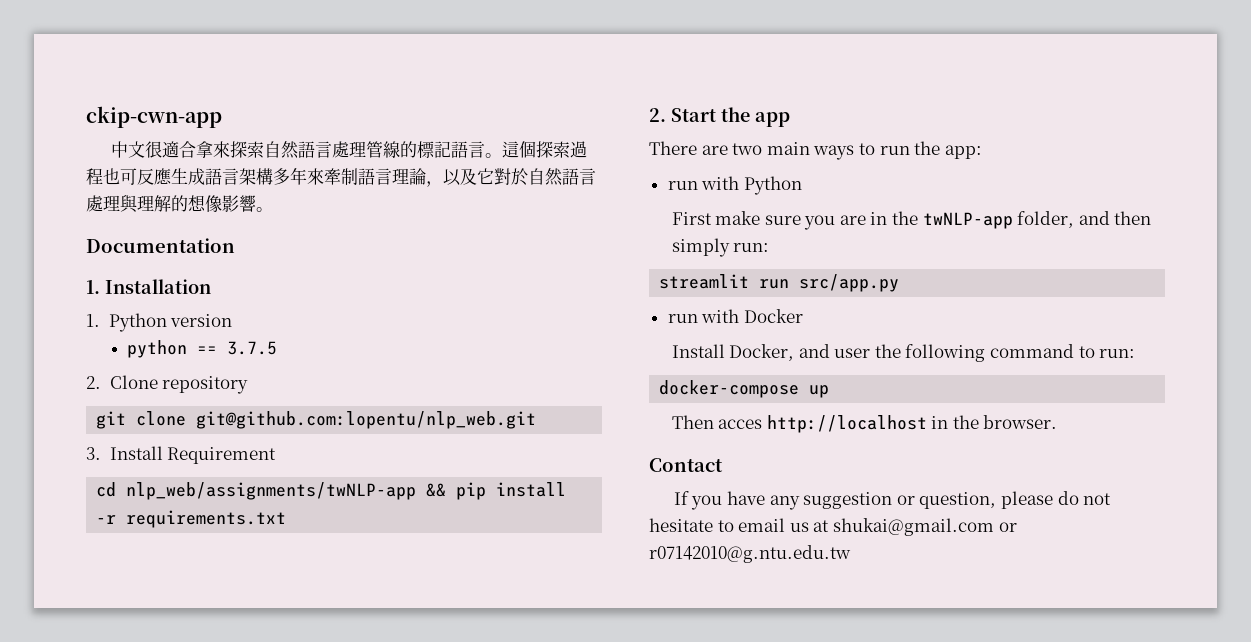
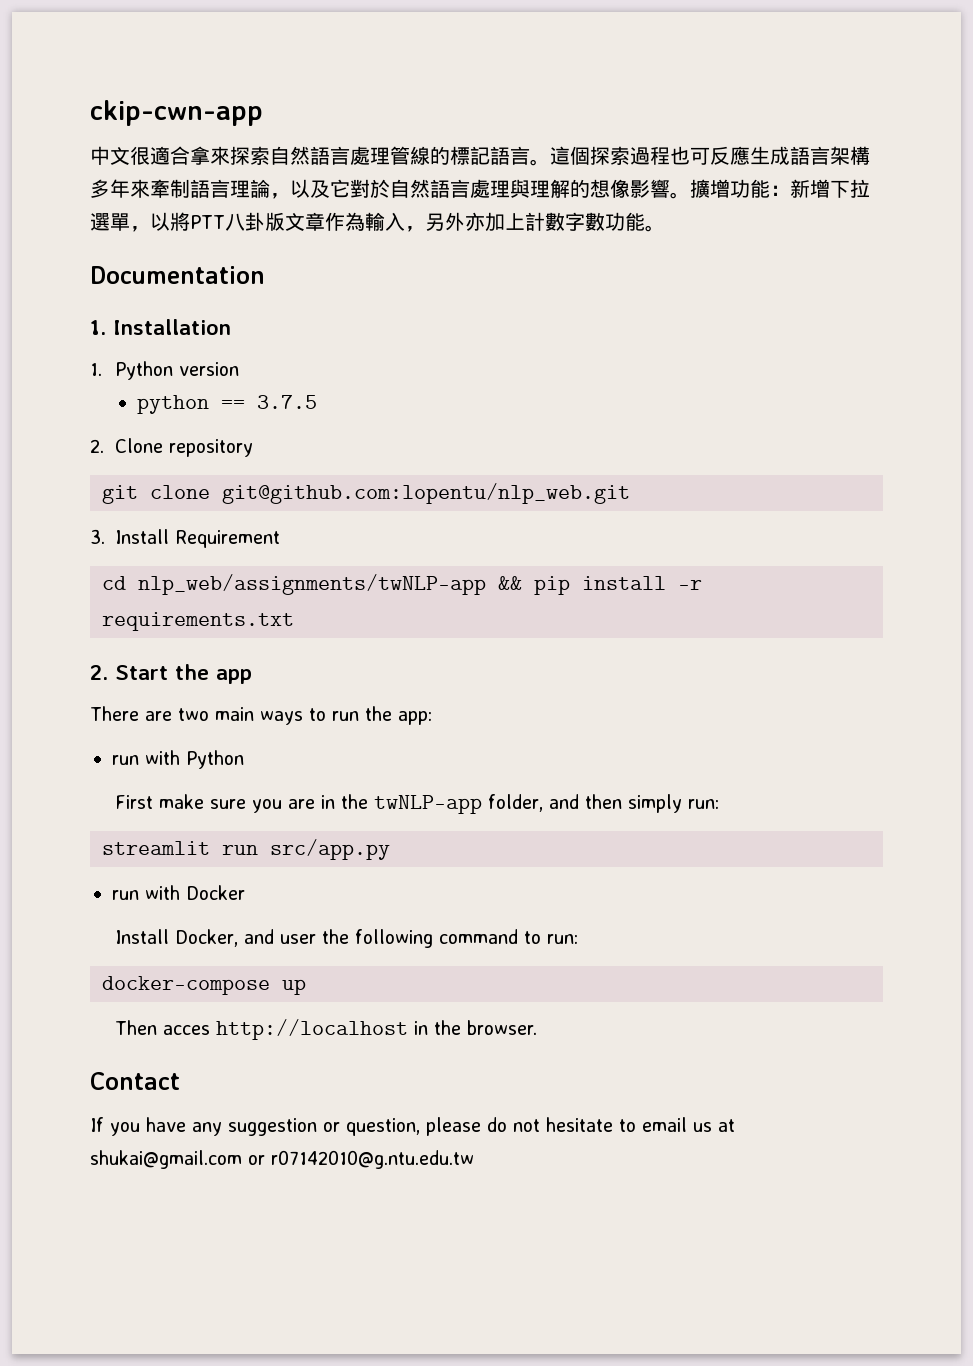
(273, 209) none -> [690,179,870,198] [90,212,665,232] 擴增功能：新增下拉選單，以將PTT八卦版文章作為輸入，另外亦加上計數字數功能。

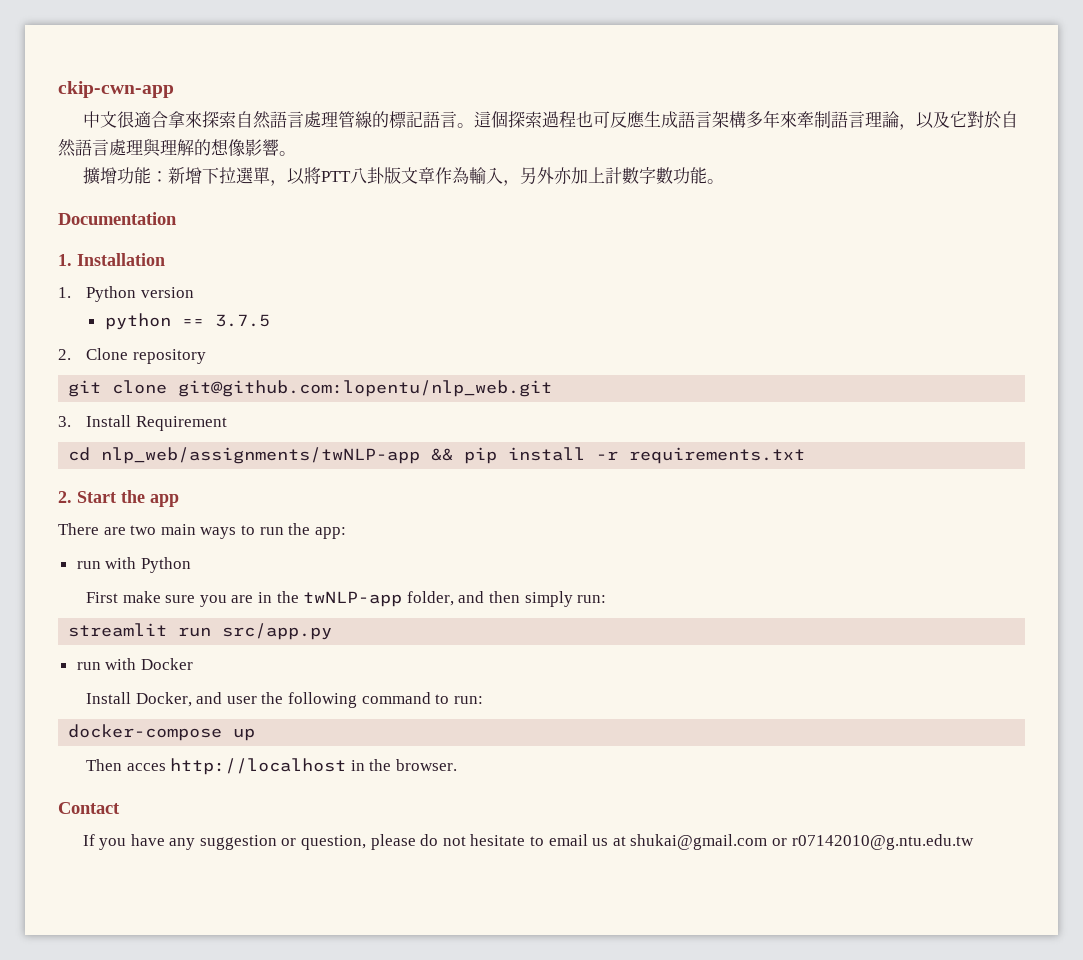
(690, 195) none -> (296, 153) //

